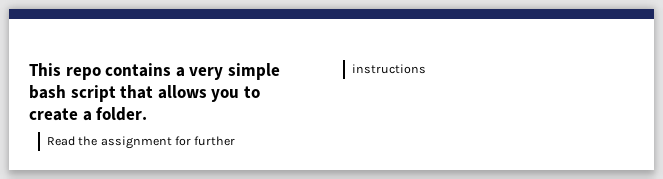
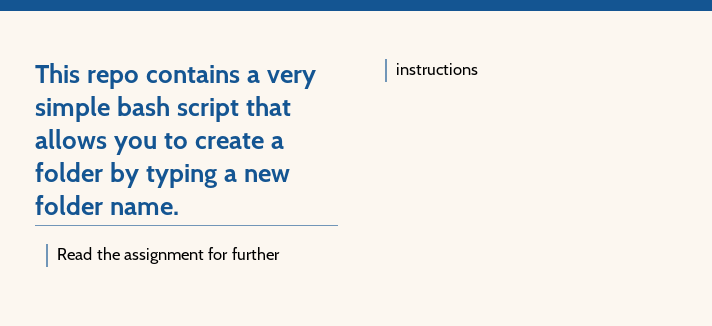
[96,107,148,121] folder. -> [35,162,291,188] [35,195,180,215] folder by typing a new folder name.

